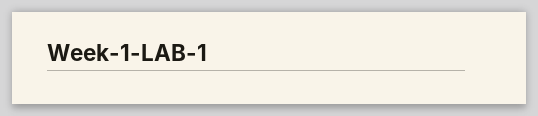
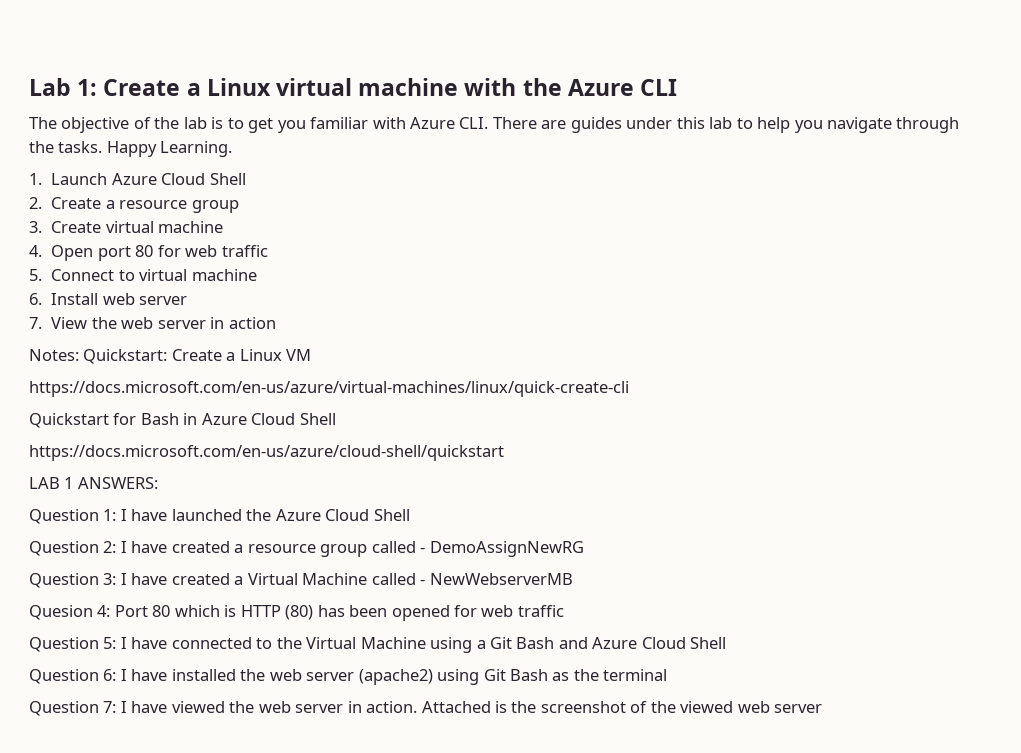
[47,44,207,61] Week-1-LAB-1 -> [29,78,678,96] [29,117,960,133] [29,141,233,157] [29,173,246,185] [29,197,239,213] [29,221,224,233] [29,245,268,261] [29,269,257,281] [29,293,188,305] [29,317,276,329] [29,349,312,364] [29,381,629,397] [29,413,336,428] [29,445,504,461] [29,477,158,489] [29,509,410,524] [29,541,584,557] [29,573,573,588] [29,605,564,621] [29,637,727,653] [29,669,668,685] [29,701,823,716] Lab 1: Create a Linux virtual machine with the Azure CLI // The objective of the lab is to get you familiar with Azure CLI. There are guides under this lab to help you navigate through the tasks. Happy Learning. // 1. Launch Azure Cloud Shell // 2. Create a resource group // 3. Create virtual machine // 4. Open port 80 for web traffic // 5. Connect to virtual machine // 6. Install web server // 7. View the web server in action // Notes: Quickstart: Create a Linux VM // https://docs.microsoft.com/en-us/azure/virtual-machines/linux/quick-create-cli // Quickstart for Bash in Azure Cloud Shell // https://docs.microsoft.com/en-us/azure/cloud-shell/quickstart // LAB 1 ANSWERS: // Question 1: I have launched the Azure Cloud Shell // Question 2: I have created a resource group called - DemoAssignNewRG // Question 3: I have created a Virtual Machine called - NewWebserverMB // Quesion 4: Port 80 which is HTTP (80) has been opened for web traffic // Question 5: I have connected to the Virtual Machine using a Git Bash and Azure Cloud Shell // Question 6: I have installed the web server (apache2) using Git Bash as the terminal // Question 7: I have viewed the web server in action. Attached is the screenshot of the viewed web server

